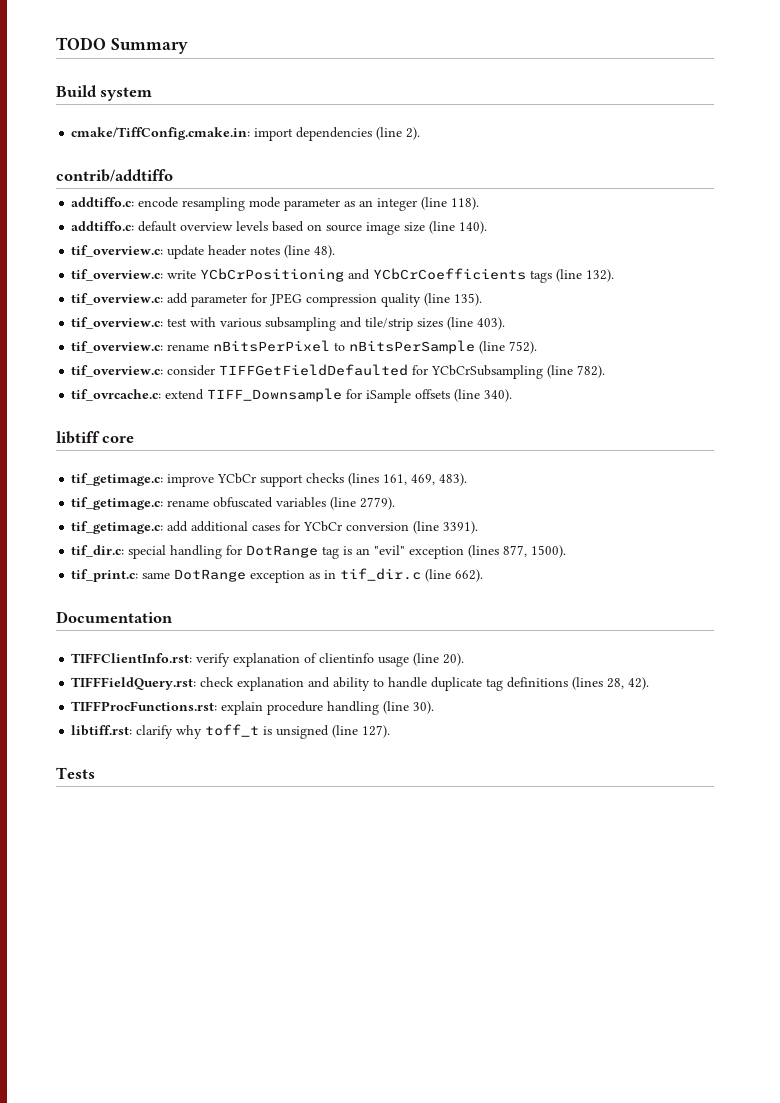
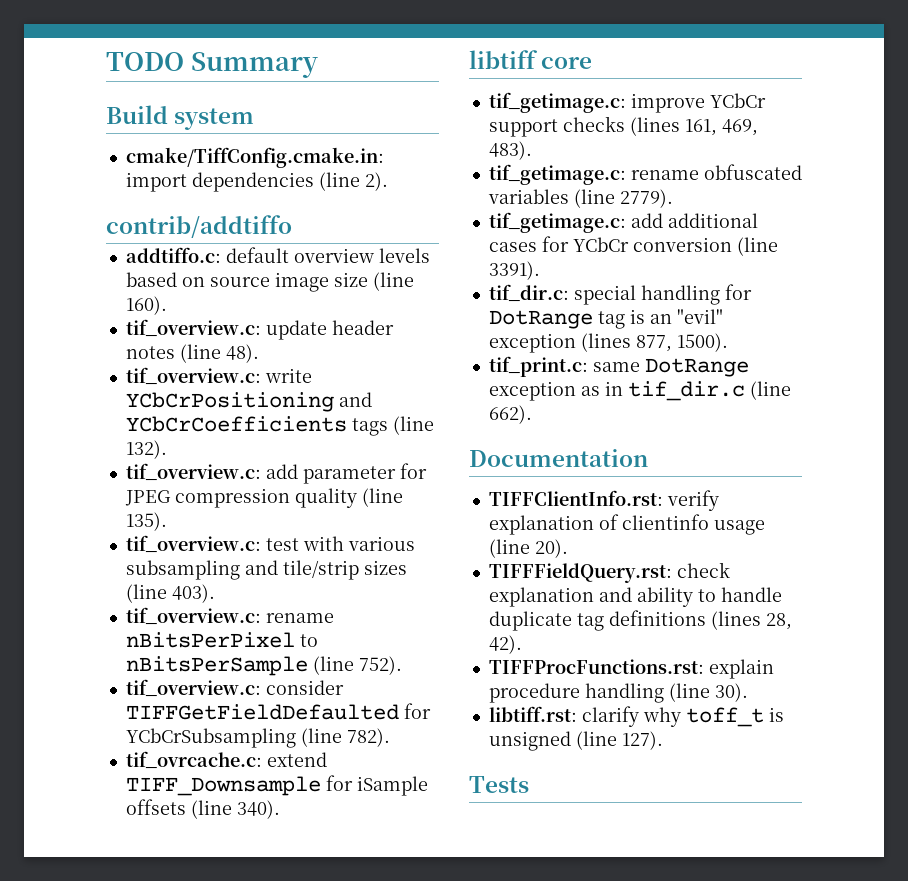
[71,197,480,211] // addtiffo.c: encode resampling mode parameter as an integer (line 118). -> (292, 226) none
[459,221,488,234] 140). -> [125,296,167,315] 160).

